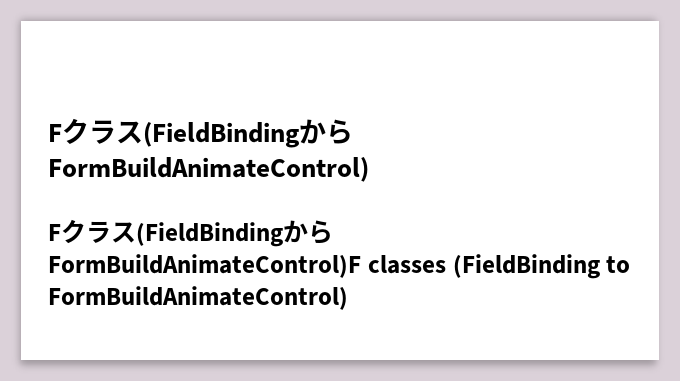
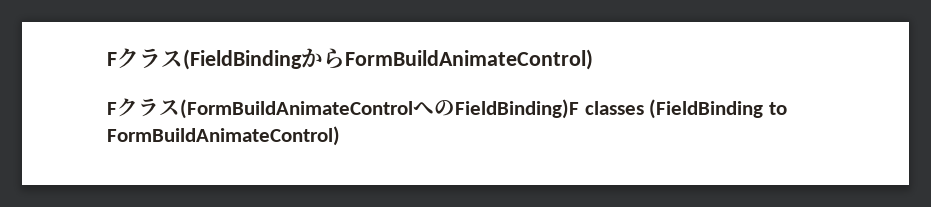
[136,220,333,247] [48,254,361,278] (FieldBindingからFormBuildAnimateControl)F -> [180,99,579,119] (FormBuildAnimateControlへのFieldBinding)F

